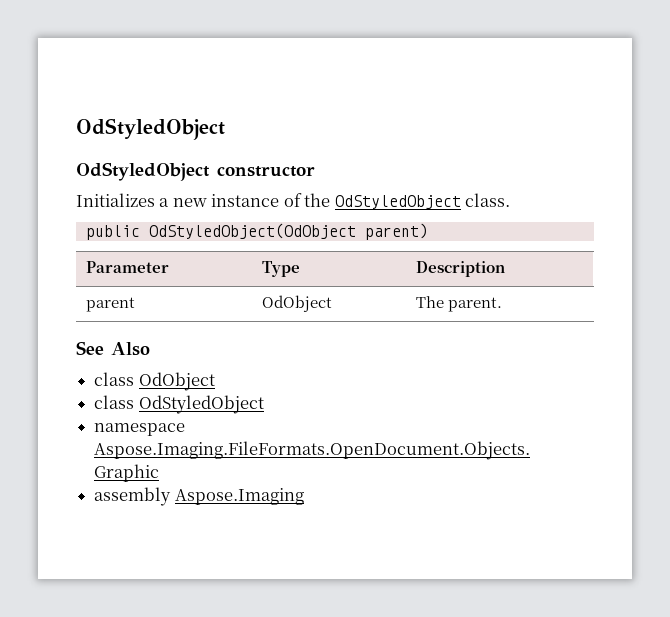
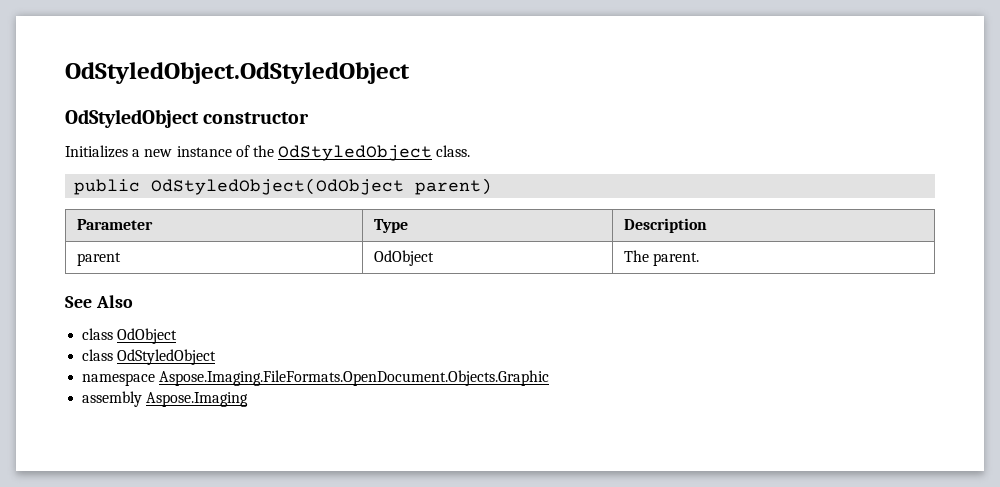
[76,118,225,140] OdStyledObject -> [65,62,410,84] OdStyledObject.OdStyledObject

